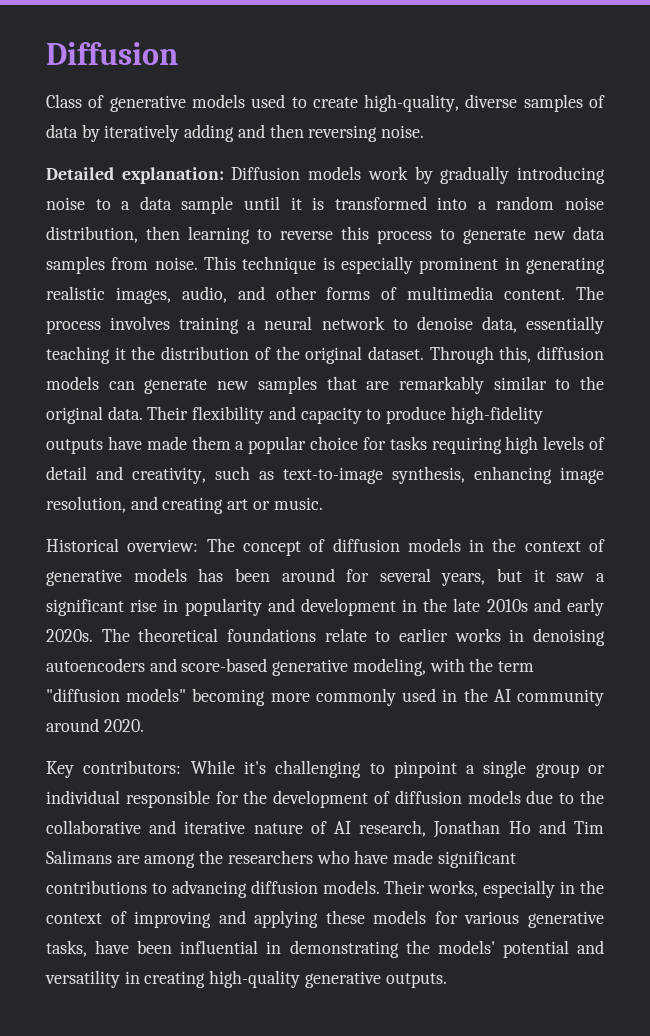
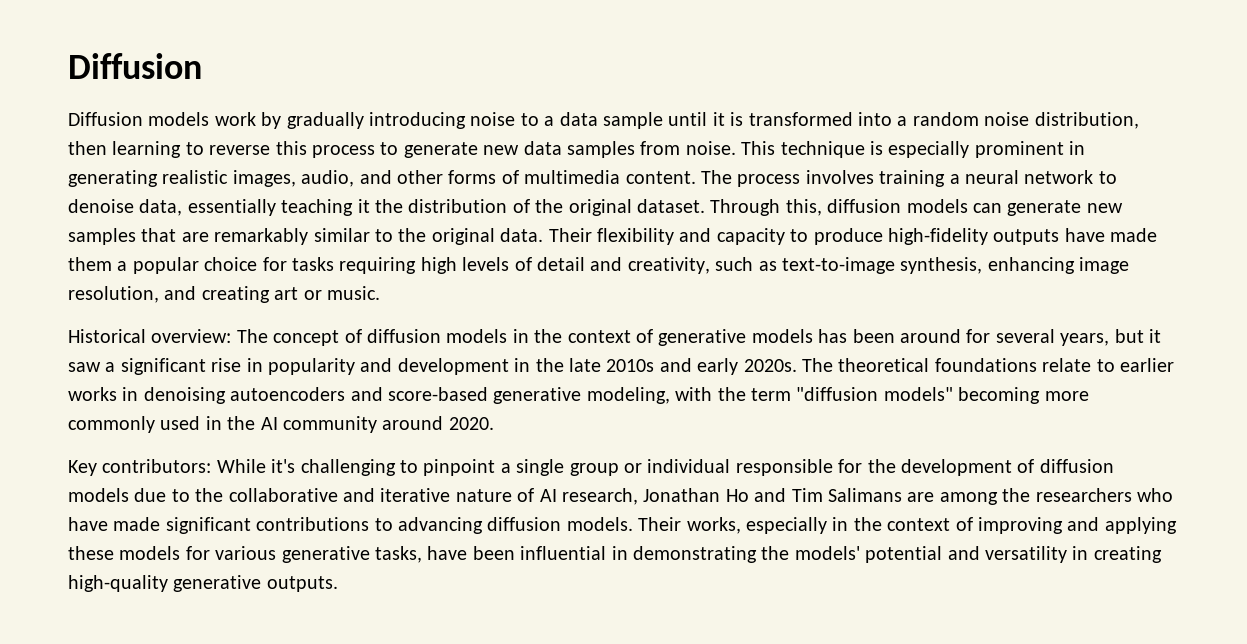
[46,94,605,112] [46,124,425,142] [46,167,224,184] Class of generative models used to create high-quality, diverse samples of data by iteratively adding and then reversing noise. // Detailed explanation: -> (202, 66) none

